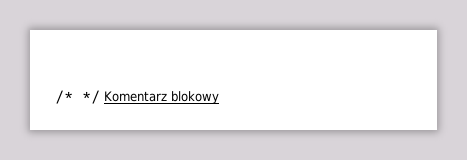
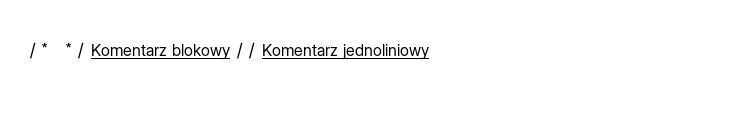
(219, 97) none -> [233,42,429,60] // Komentarz jednoliniowy

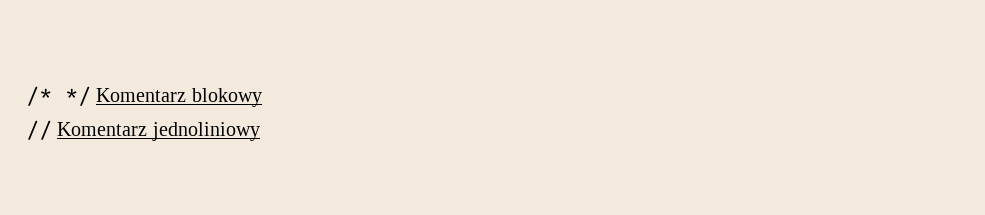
(230, 52) none -> (262, 97) //

